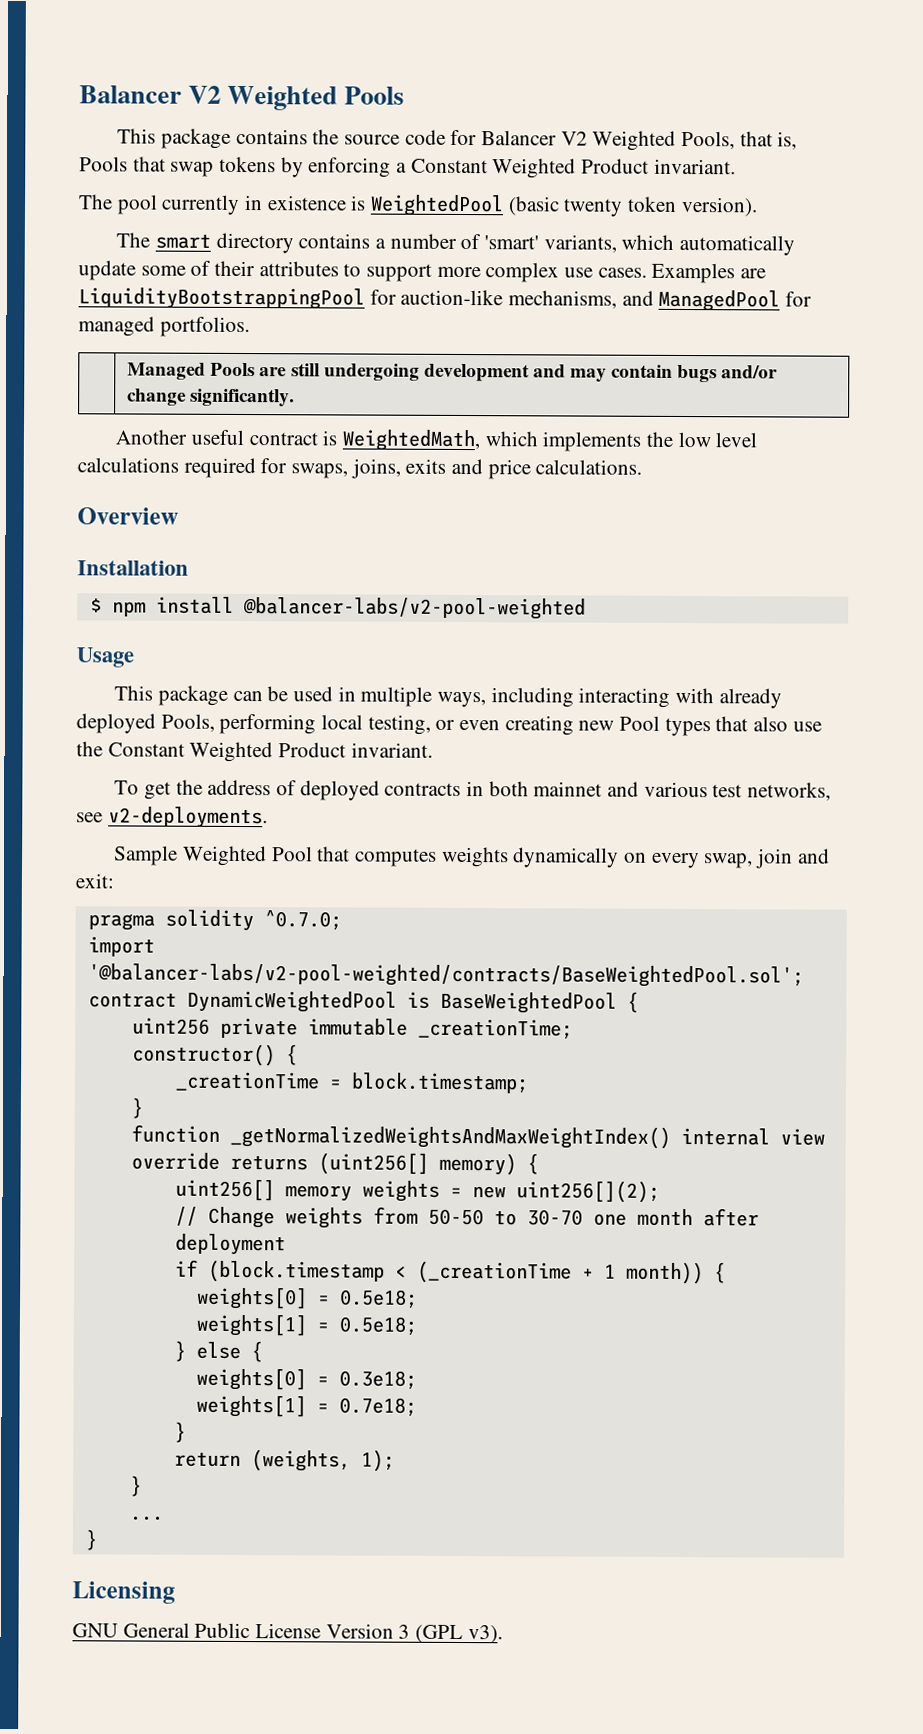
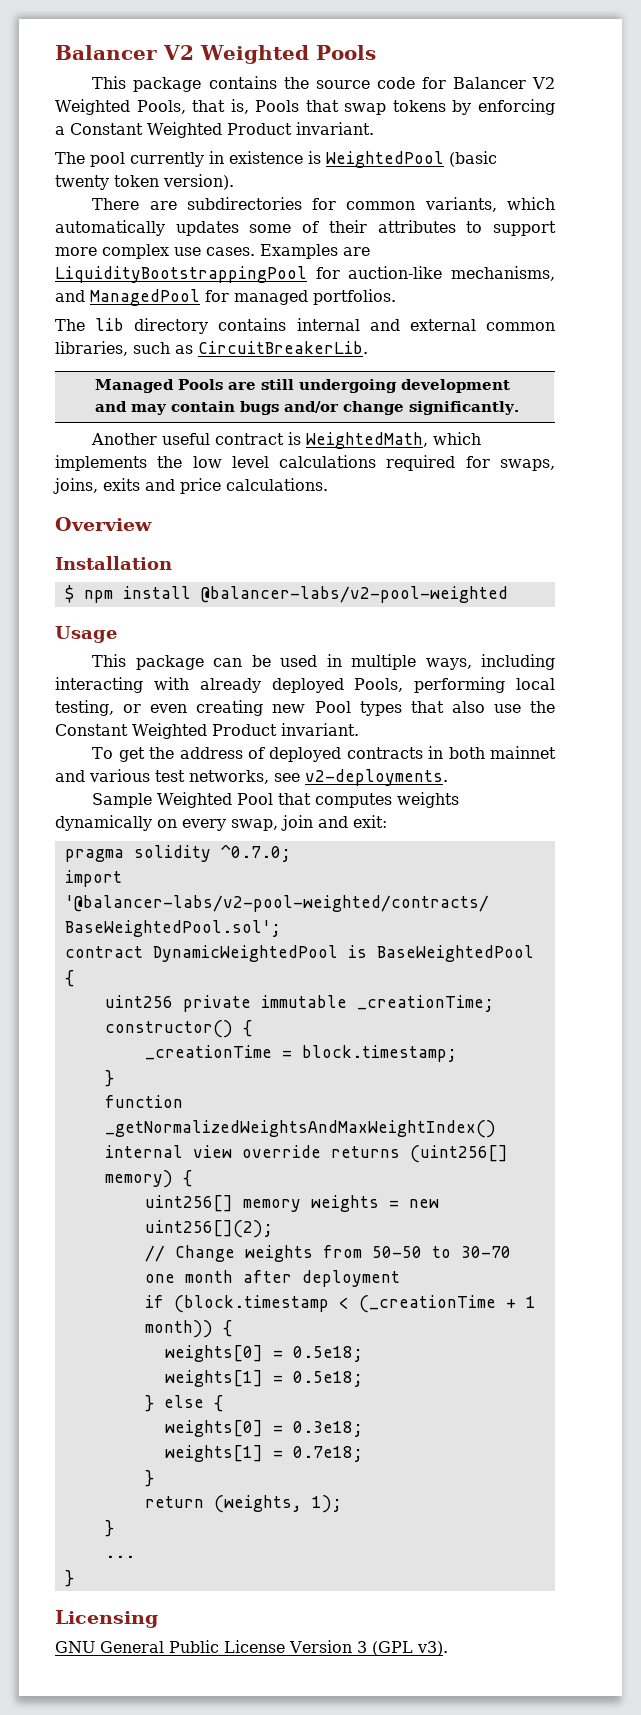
[116,232,539,254] The smart directory contains a number of 'smart' -> [92,197,416,210] There are subdirectories for common
[78,260,136,281] update -> [175,221,239,236] updates
(250, 327) none -> [55,318,555,334] [55,341,368,356] // The lib directory contains internal and external common libraries, such as CircuitBreakerLib.

